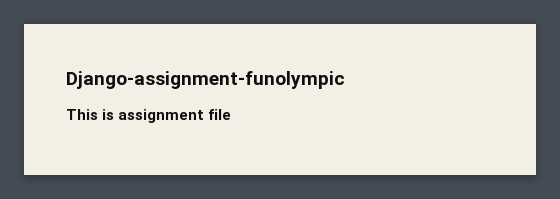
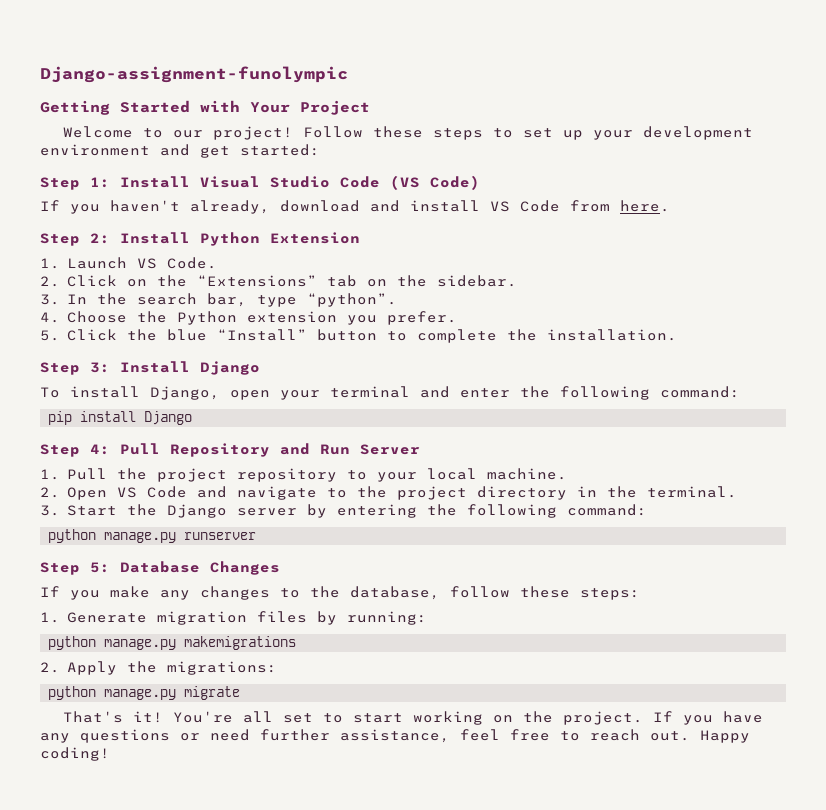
[66,109,232,123] This is assignment file -> [40,100,370,115] [63,126,754,140] [40,144,320,158] [40,175,480,190] [40,200,670,214] [40,232,360,246] [40,257,217,269] [40,275,517,287] [40,293,397,307] [40,311,457,325] [40,329,677,343] [40,361,260,375] [40,386,740,400] [48,411,193,425] [40,443,420,457] [40,468,567,482] [40,486,737,500] [40,504,647,518] [48,529,257,543] [40,561,280,575] [40,586,640,600] [40,611,427,625] [48,636,297,650] [40,661,277,675] [48,686,241,700] [63,711,764,725] [40,729,750,743] [40,747,110,761] Getting Started with Your Project // Welcome to our project! Follow these steps to set up your development environment and get started: // Step 1: Install Visual Studio Code (VS Code) // If you haven't already, download and install VS Code from here. // Step 2: Install Python Extension // 1. Launch VS Code. // 2. Click on the “Extensions” tab on the sidebar. // 3. In the search bar, type “python”. // 4. Choose the Python extension you prefer. // 5. Click the blue “Install” button to complete the installation. // Step 3: Install Django // To install Django, open your terminal and enter the following command: // pip install Django // Step 4: Pull Repository and Run Server // 1. Pull the project repository to your local machine. // 2. Open VS Code and navigate to the project directory in the terminal. // 3. Start the Django server by entering the following command: // python manage.py runserver // Step 5: Database Changes // If you make any changes to the database, follow these steps: // 1. Generate migration files by running: // python manage.py makemigrations // 2. Apply the migrations: // python manage.py migrate // That's it! You're all set to start working on the project. If you have any questions or need further assistance, feel free to reach out. Happy coding!

